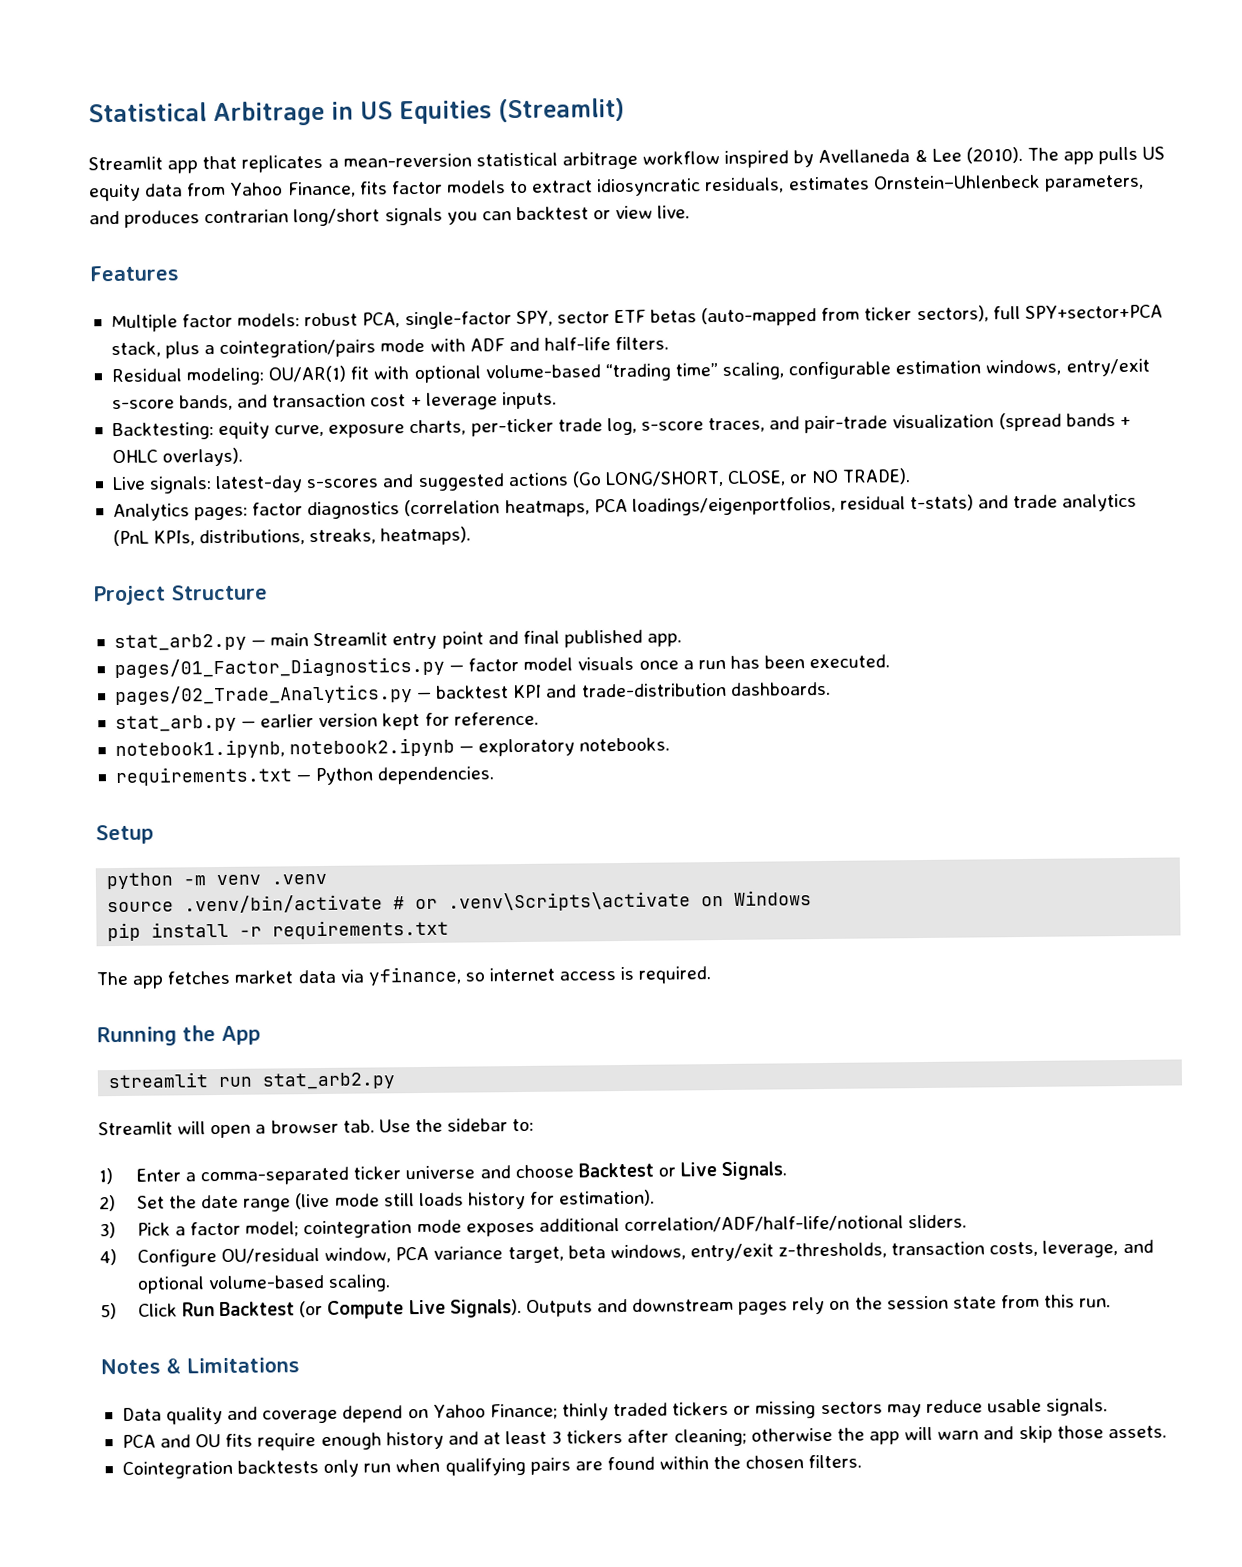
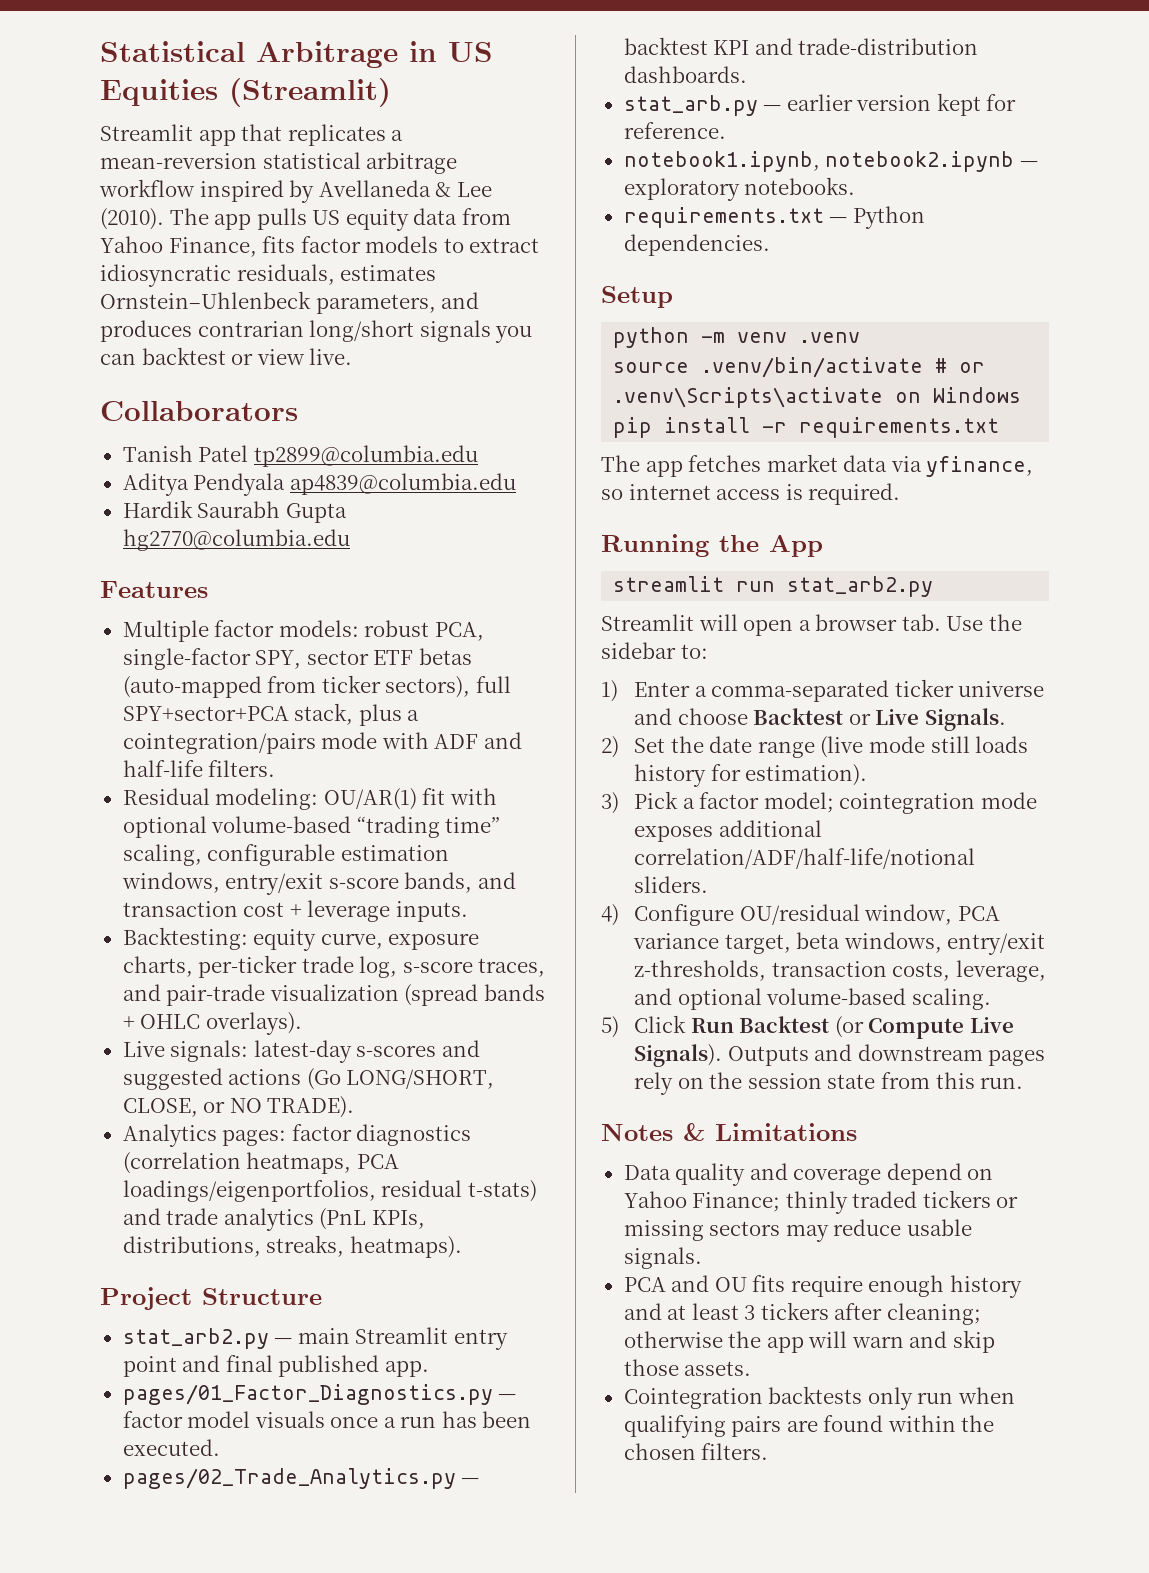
(691, 212) none -> [100,401,298,421] [122,445,478,467] [122,473,516,496] [122,500,347,523] [122,529,350,551] // Collaborators // Tanish Patel tp2899@columbia.edu // Aditya Pendyala ap4839@columbia.edu // Hardik Saurabh Gupta hg2770@columbia.edu

